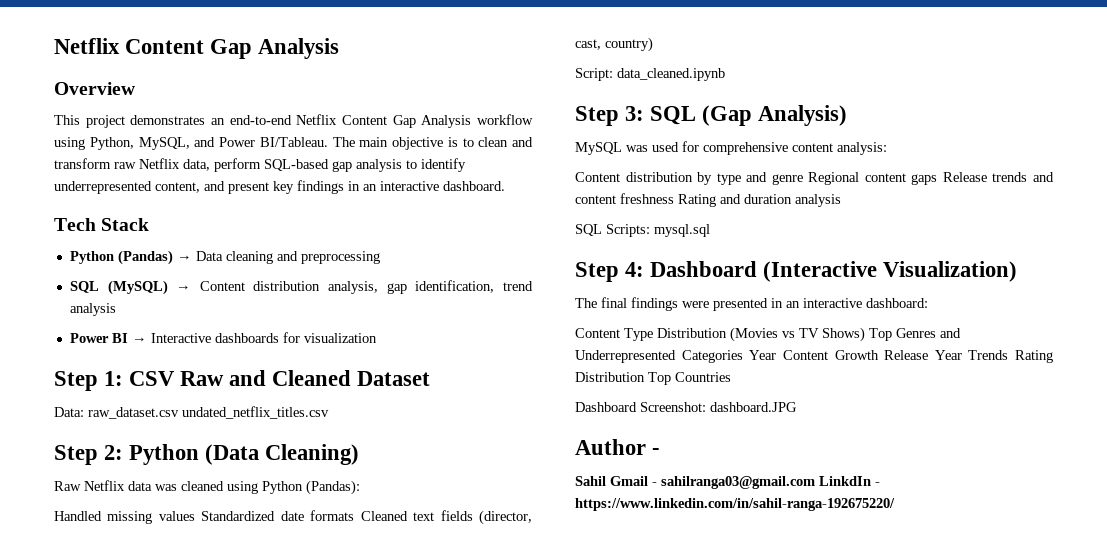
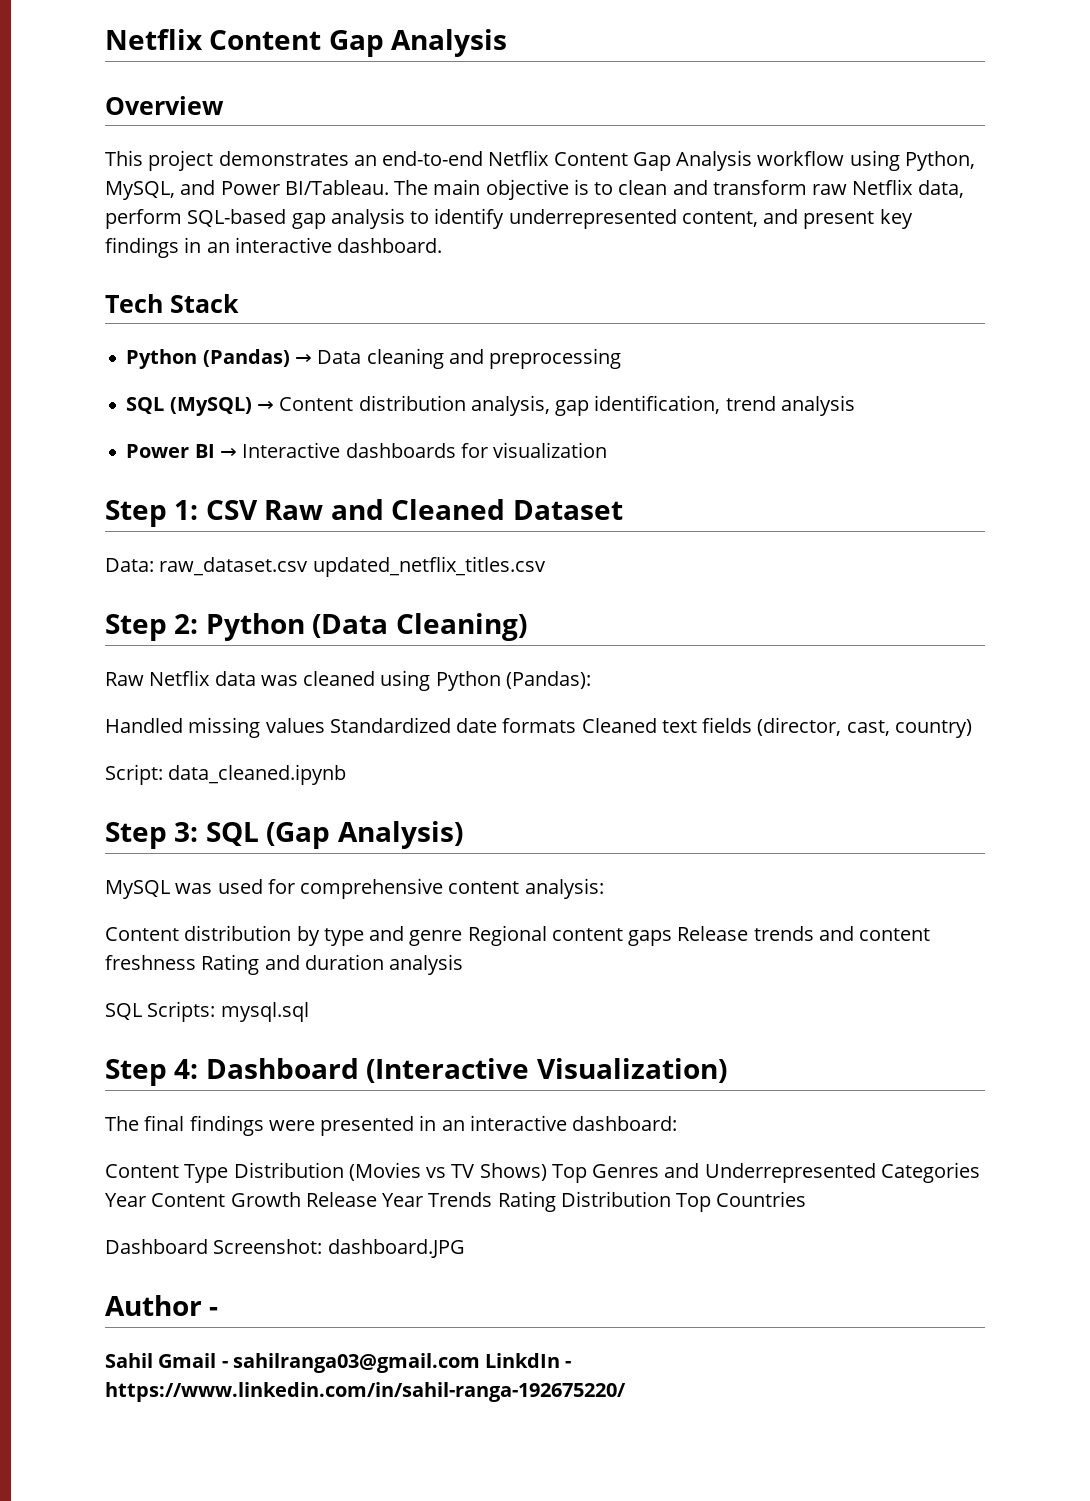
[182,406,329,419] undated_netflix_titles.csv -> [312,556,546,577] updated_netflix_titles.csv

